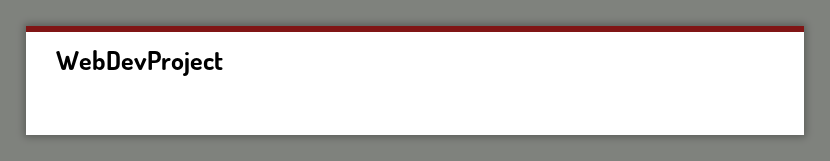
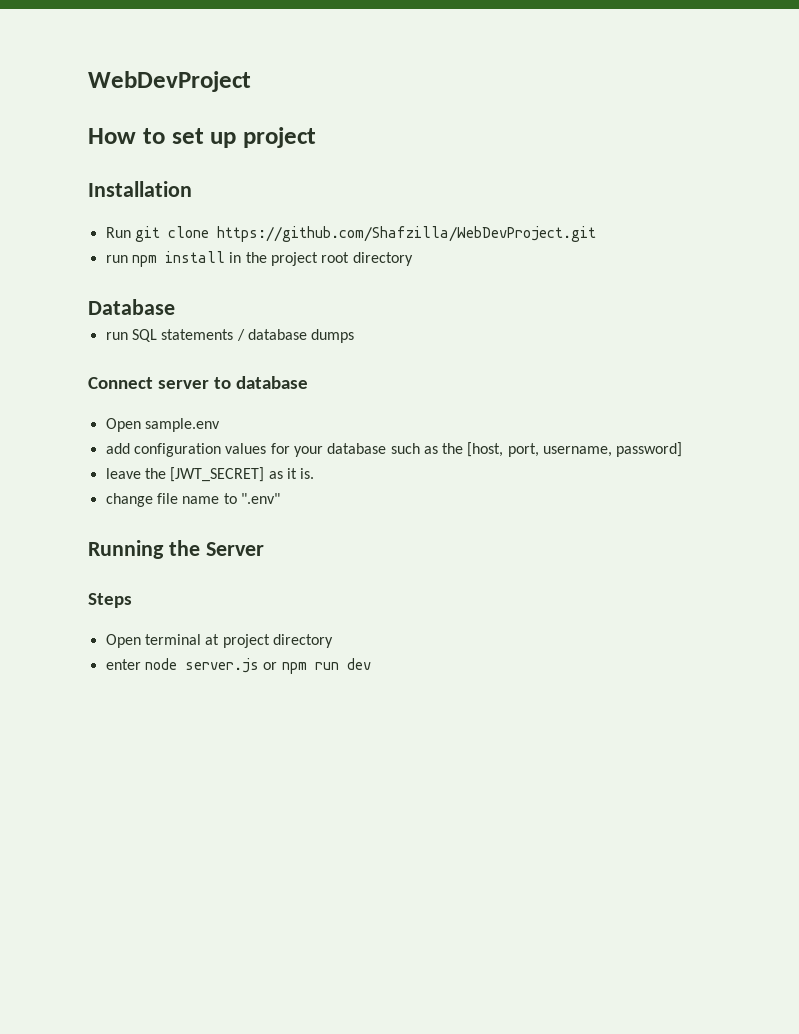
(223, 63) none -> [88,127,316,148] [88,181,192,197] [105,226,596,242] [105,251,413,267] [88,299,175,315] [105,329,355,343] [88,376,308,389] [105,418,220,432] [105,442,683,457] [105,467,315,482] [105,493,280,507] [88,540,264,559] [88,593,132,608] [105,634,333,648] [105,658,371,674] // How to set up project // Installation // Run git clone https://github.com/Shafzilla/WebDevProject.git // run npm install in the project root directory // Database // run SQL statements / database dumps // Connect server to database // Open sample.env // add configuration values for your database such as the [host, port, username, password] // leave the [JWT_SECRET] as it is. // change file name to ".env" // Running the Server // Steps // Open terminal at project directory // enter node server.js or npm run dev

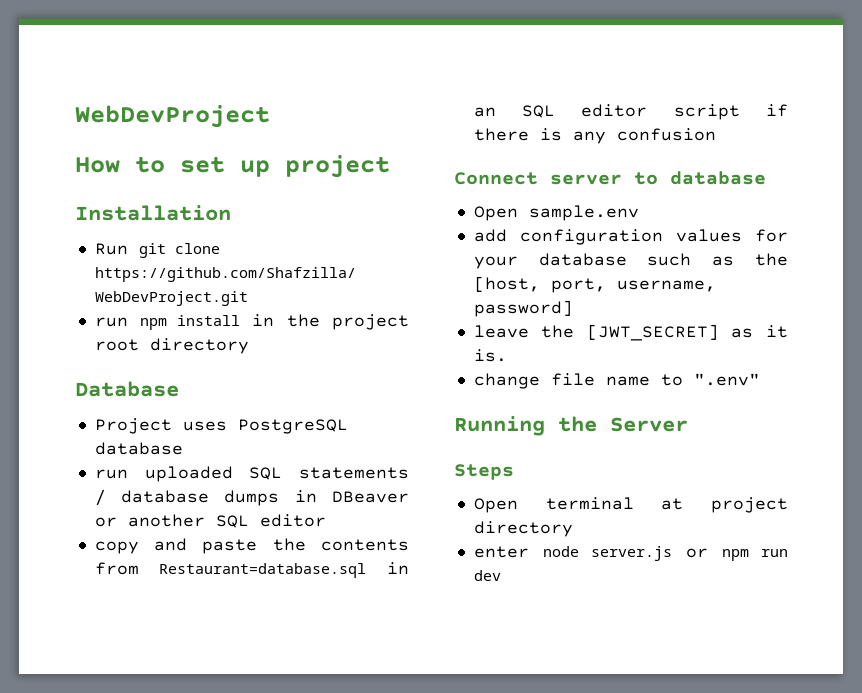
[105,332,128,340] // run -> [94,418,348,434] [94,442,183,455] [94,466,233,482] // Project uses PostgreSQL database // run uploaded
(355, 336) none -> [294,490,409,503] [94,514,326,528] [94,538,409,554] [94,562,409,578] [473,104,788,120] [473,128,716,144] in DBeaver or another SQL editor // copy and paste the contents from Restaurant=database.sql in an SQL editor script if there is any confusion

